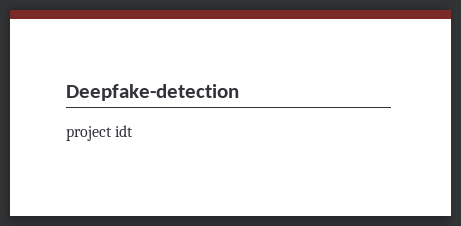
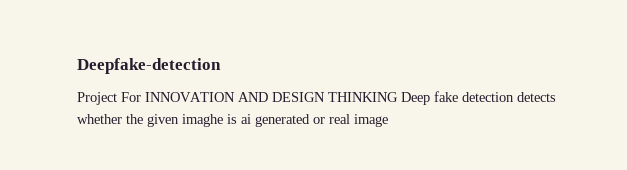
[66,125,134,141] project idt -> [77,91,556,105] [77,114,388,127] Project For INNOVATION AND DESIGN THINKING Deep fake detection detects whether the given imaghe is ai generated or real image

